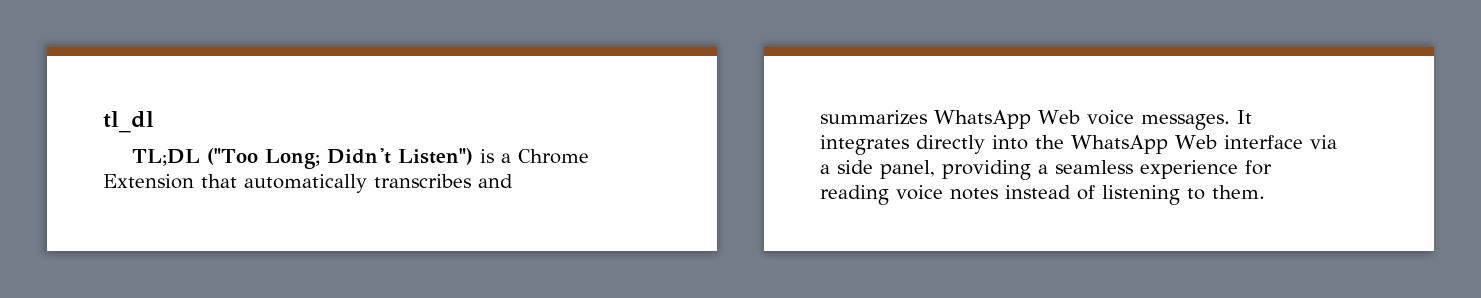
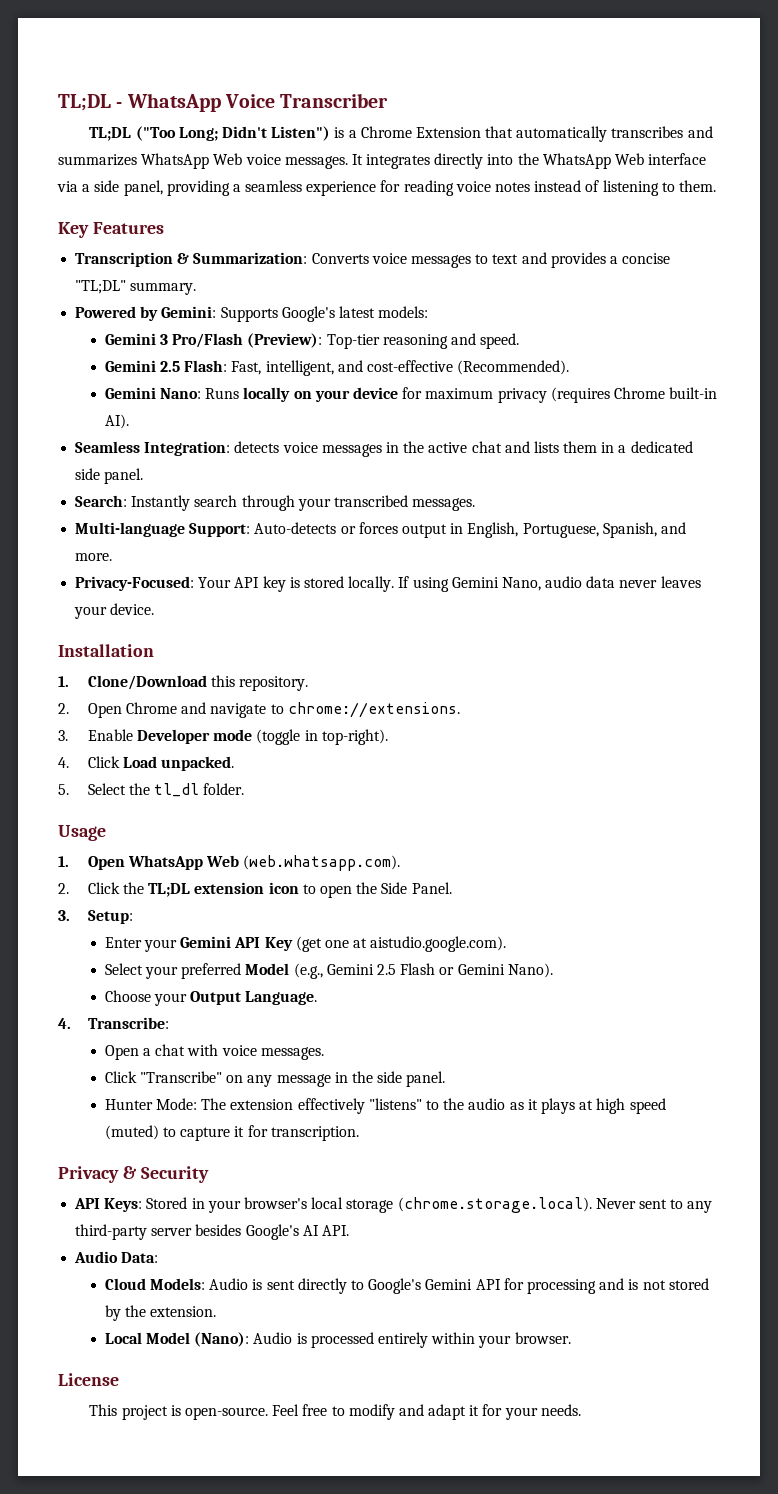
[103,111,154,133] tl_dl -> [58,93,389,112] TL;DL - WhatsApp Voice Transcriber
(1265, 192) none -> [58,222,164,238] [75,252,671,268] [75,280,197,295] [75,306,429,322] [104,333,520,349] [104,360,570,376] [104,387,718,403] [104,414,129,429] [75,441,693,457] [75,468,144,484] [75,495,476,511] [75,522,686,538] [75,553,113,561] [75,576,701,592] [74,603,155,619] [58,644,154,657] [58,675,309,691] [58,702,460,718] [58,729,388,745] [58,756,235,771] [58,783,245,797] [58,825,106,841] [58,855,401,871] [58,882,452,898] [58,910,133,924] [104,936,507,952] [104,963,553,979] [104,990,318,1006] [58,1017,169,1029] [104,1044,324,1060] [104,1071,446,1087] [104,1098,666,1114] [104,1125,359,1141] [58,1166,209,1183] [74,1197,713,1213] [75,1224,349,1240] [74,1251,159,1263] [104,1278,709,1294] [104,1305,217,1321] [104,1332,571,1348] [58,1373,119,1386] [89,1404,581,1420] // Key Features // Transcription & Summarization: Converts voice messages to text and provides a concise "TL;DL" summary. // Powered by Gemini: Supports Google's latest models: // Gemini 3 Pro/Flash (Preview): Top-tier reasoning and speed. // Gemini 2.5 Flash: Fast, intelligent, and cost-effective (Recommended). // Gemini Nano: Runs locally on your device for maximum privacy (requires Chrome built-in AI). // Seamless Integration: detects voice messages in the active chat and lists them in a dedicated side panel. // Search: Instantly search through your transcribed messages. // Multi-language Support: Auto-detects or forces output in English, Portuguese, Spanish, and more. // Privacy-Focused: Your API key is stored locally. If using Gemini Nano, audio data never leaves your device. // Installation // 1. Clone/Download this repository. // 2. Open Chrome and navigate to chrome://extensions. // 3. Enable Developer mode (toggle in top-right). // 4. Click Load unpacked. // 5. Select the tl_dl folder. // Usage // 1. Open WhatsApp Web (web.whatsapp.com). // 2. Click the TL;DL extension icon to open the Side Panel. // 3. Setup: // Enter your Gemini API Key (get one at aistudio.google.com). // Select your preferred Model (e.g., Gemini 2.5 Flash or Gemini Nano). // Choose your Output Language. // 4. Transcribe: // Open a chat with voice messages. // Click "Transcribe" on any message in the side panel. // Hunter Mode: The extension effectively "listens" to the audio as it plays at high speed (muted) to capture it for transcription. // Privacy & Security // API Keys: Stored in your browser's local storage (chrome.storage.local). Never sent to any third-party server besides Google's AI API. // Audio Data: // Cloud Models: Audio is sent directly to Google's Gemini API for processing and is not stored by the extension. // Local Model (Nano): Audio is processed entirely within your browser. // License // This project is open-source. Feel free to modify and adapt it for your needs.

